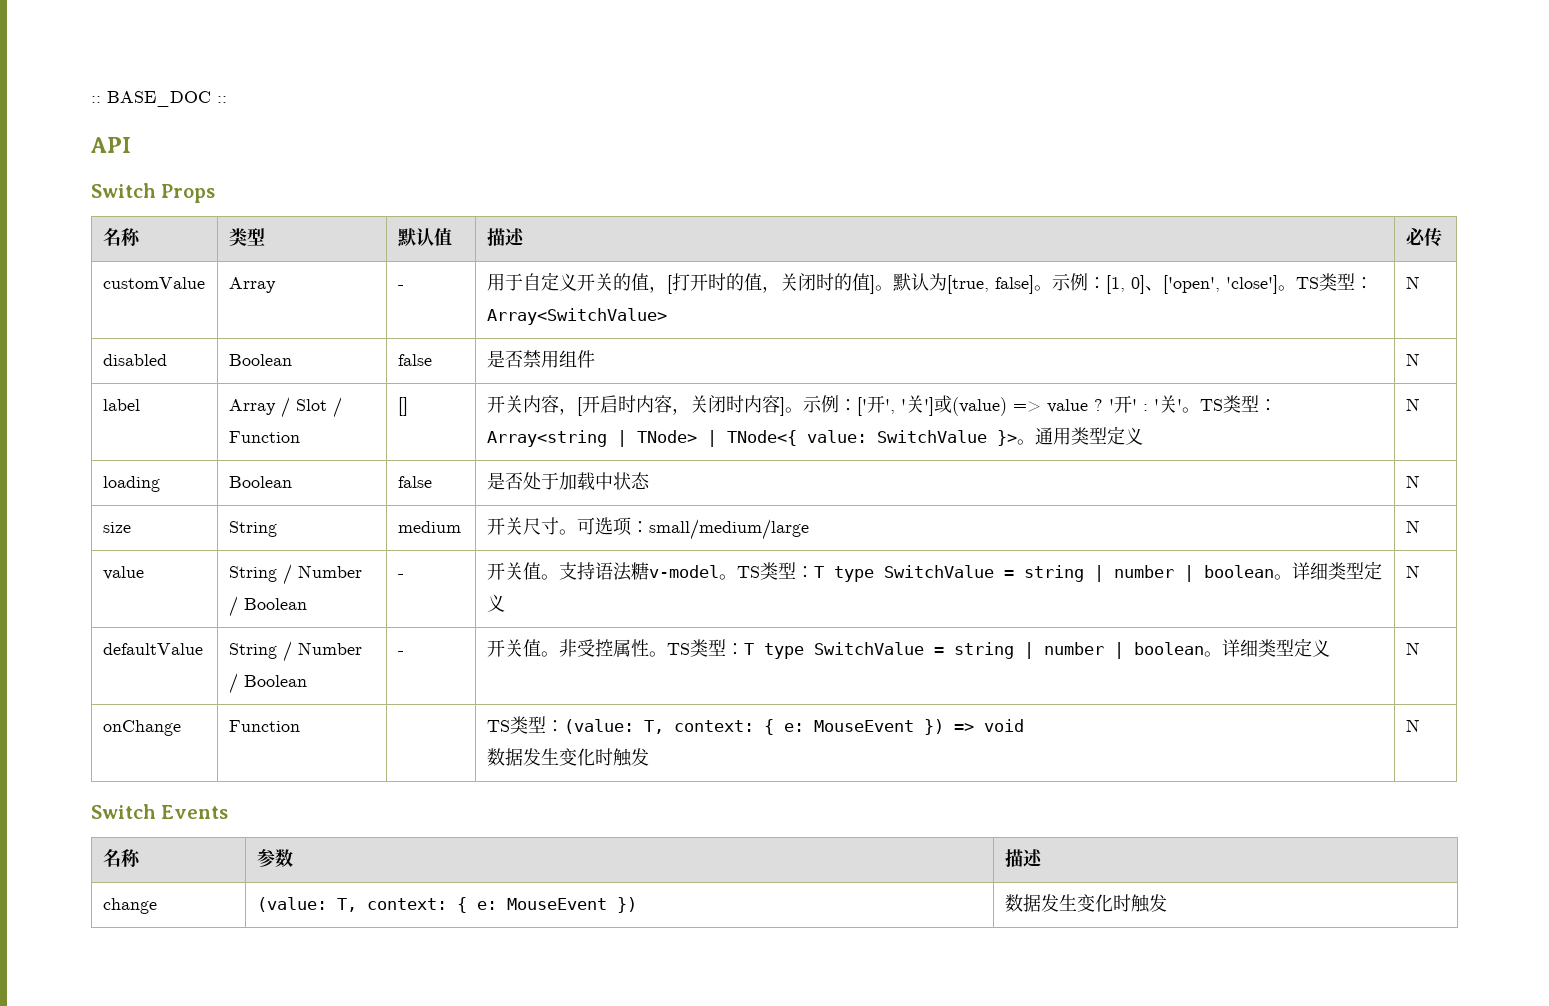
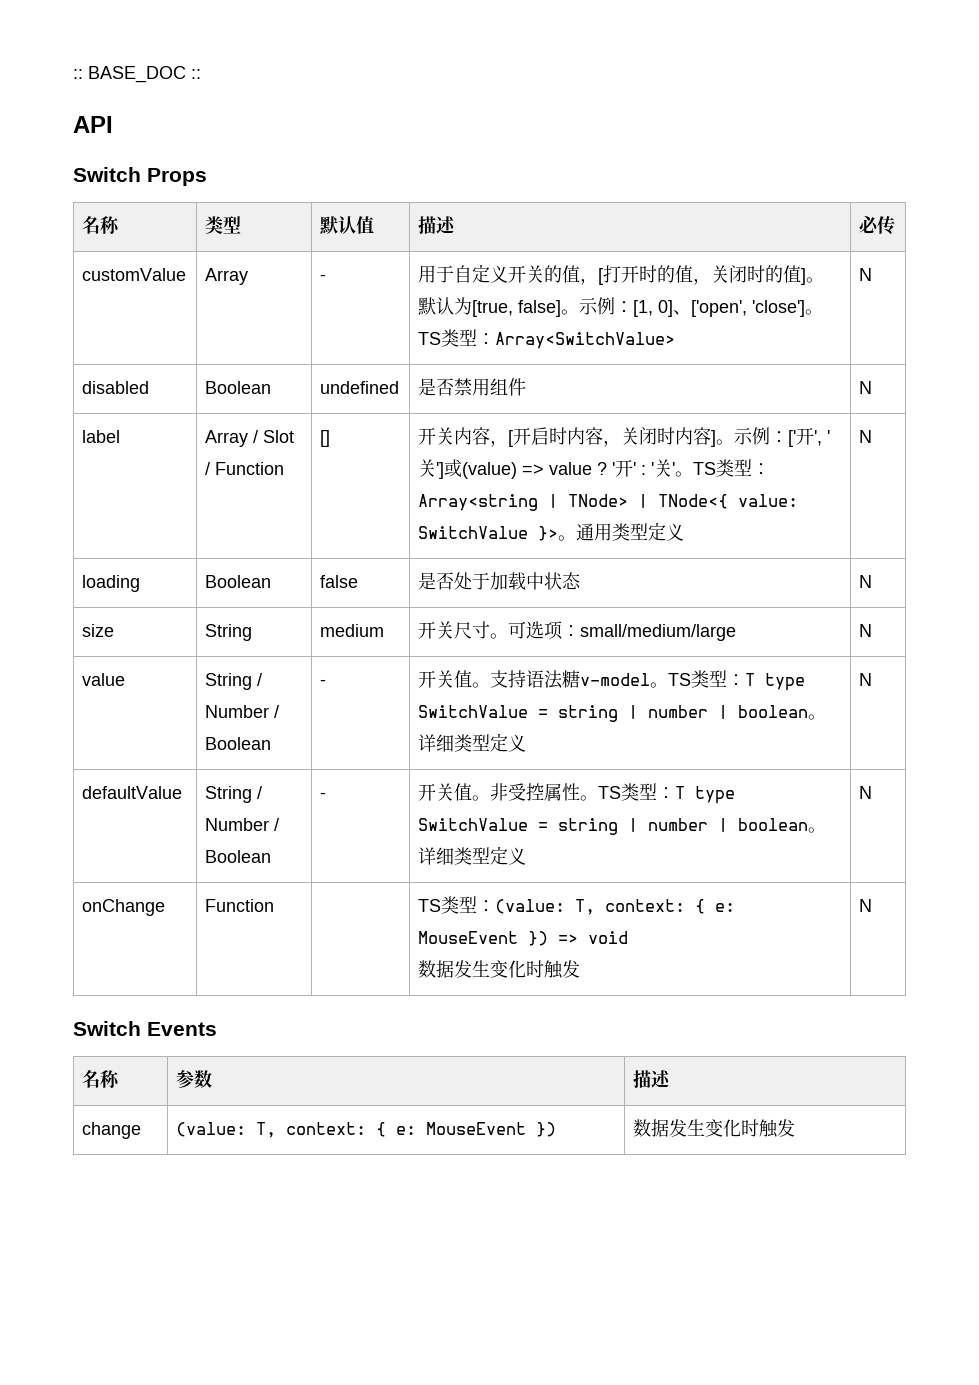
[397,354,432,366] false -> [320,381,400,394] undefined

